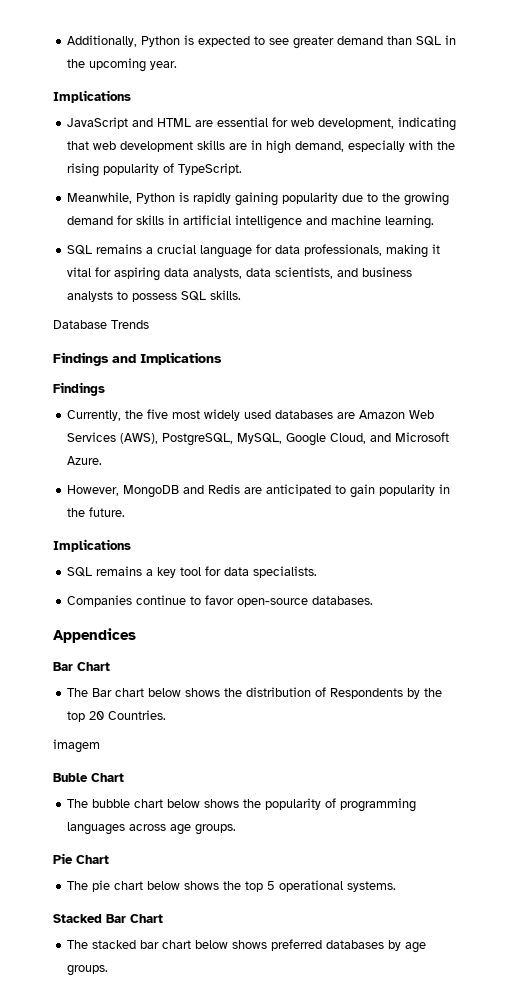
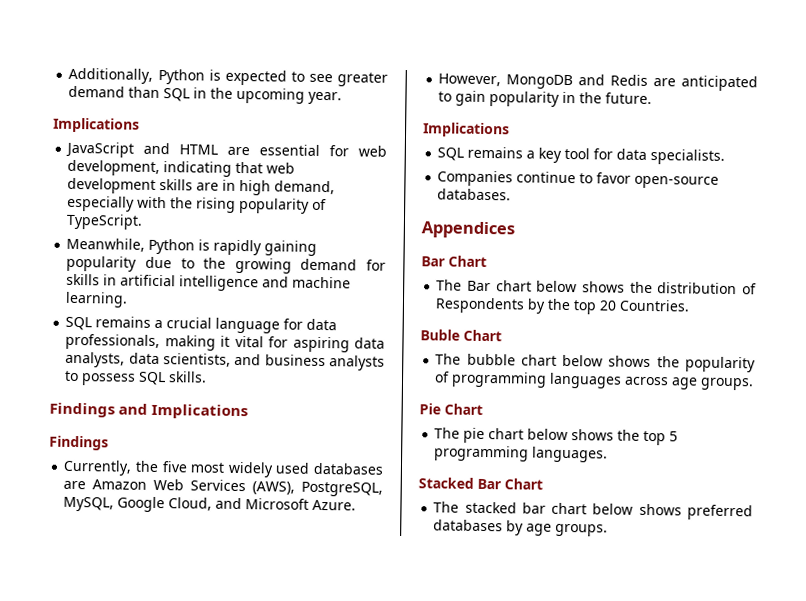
[53,320,149,329] // Database Trends -> (208, 377) none
[53,739,100,753] // imagem -> (691, 305) none
[279,880,397,892] operational systems. -> [434,445,609,463] programming languages.

